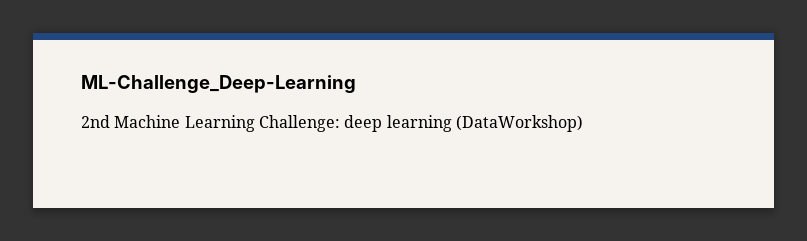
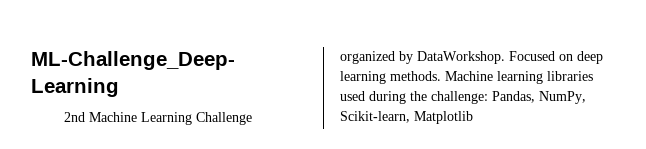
[258,115,583,132] Challenge: deep learning (DataWorkshop) -> [196,112,253,125] [340,51,603,64] [340,71,593,84] [340,91,586,104] [340,111,473,124] Challenge organized by DataWorkshop. Focused on deep learning methods. Machine learning libraries used during the challenge: Pandas, NumPy, Scikit-learn, Matplotlib

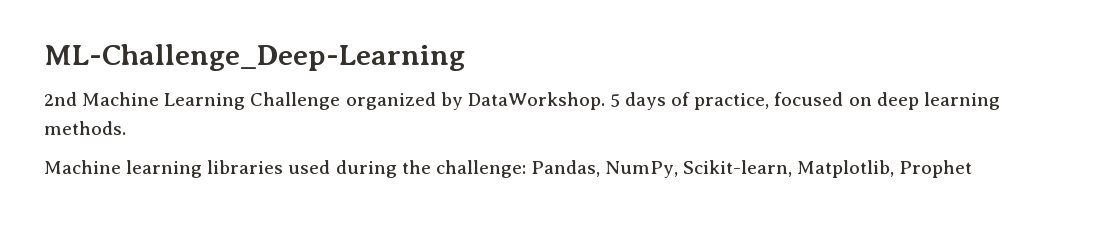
[509,51,555,61] Focused -> [609,92,844,110] 5 days of practice, focused
(441, 76) none -> (126, 128) //
[414,111,473,124] Matplotlib -> [797,160,973,178] Matplotlib, Prophet

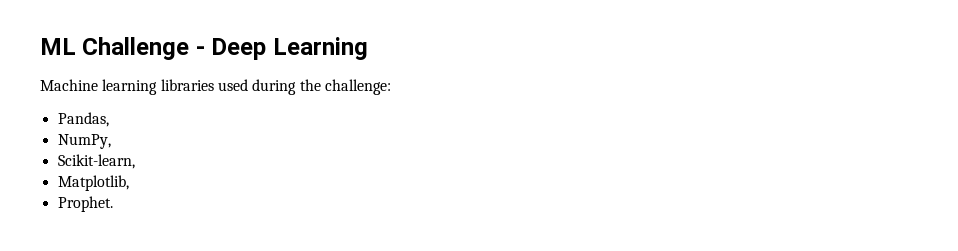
[44,44,465,71] [44,92,1000,110] [44,121,126,135] ML-Challenge_Deep-Learning // 2nd Machine Learning Challenge organized by DataWorkshop. 5 days of practice, focused on deep learning methods. -> [40,37,368,60] ML Challenge - Deep Learning
(526, 169) none -> (391, 87) //
(600, 168) none -> (109, 119) //
(679, 169) none -> (111, 141) //
(793, 168) none -> (135, 161) //
[899,160,973,178] Prophet -> [57,196,113,212] // Prophet.

